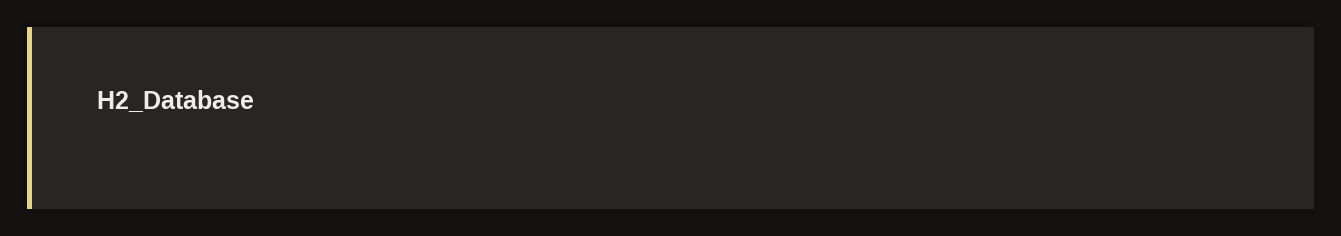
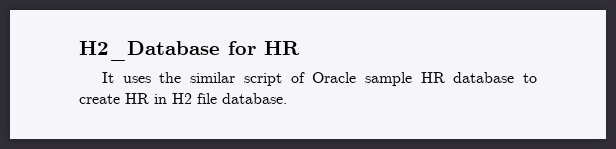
(254, 101) none -> [228,41,300,55] [101,72,537,86] [79,93,287,104] for HR // It uses the similar script of Oracle sample HR database to create HR in H2 file database.

